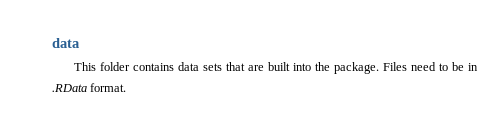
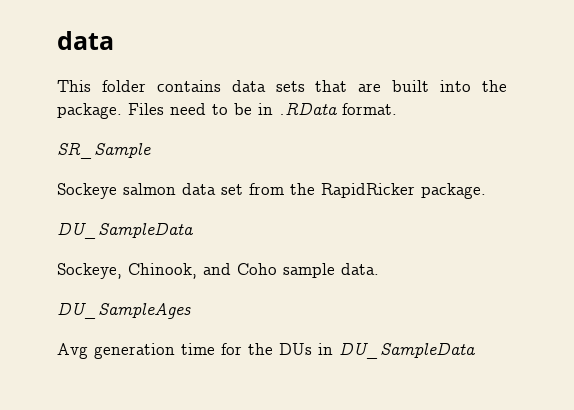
(127, 87) none -> [57,142,151,159] [57,183,486,199] [57,222,194,239] [57,263,379,279] [57,302,191,319] [57,342,476,359] // SR_Sample // Sockeye salmon data set from the RapidRicker package. // DU_SampleData // Sockeye, Chinook, and Coho sample data. // DU_SampleAges // Avg generation time for the DUs in DU_SampleData

